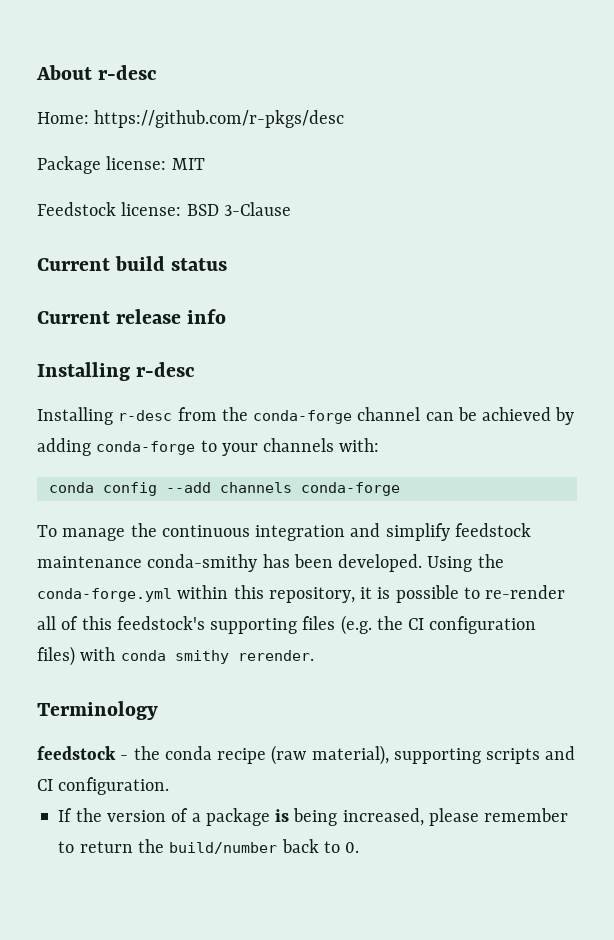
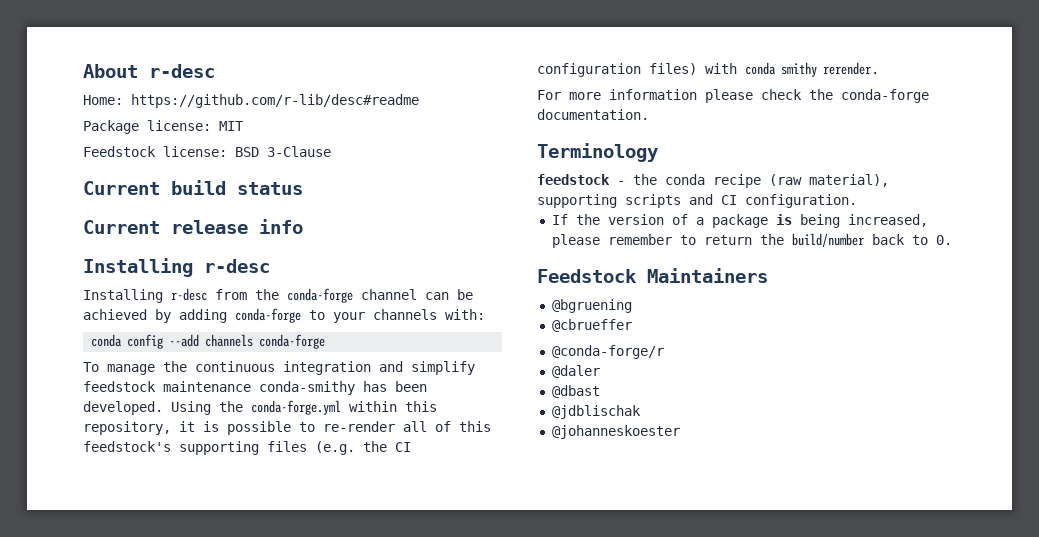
[94,110,345,128] https://github.com/r-pkgs/desc -> [131,94,419,108] https://github.com/r-lib/desc#readme
(314, 655) none -> [537,89,929,103] [537,109,649,120] // For more information please check the conda-forge documentation.
(360, 847) none -> [537,268,768,283] [551,299,632,313] [551,319,632,332] [551,345,664,359] [551,365,600,378] [551,385,600,398] [551,405,641,419] [551,425,680,439] // Feedstock Maintainers // @bgruening // @cbrueffer // @conda-forge/r // @daler // @dbast // @jdblischak // @johanneskoester

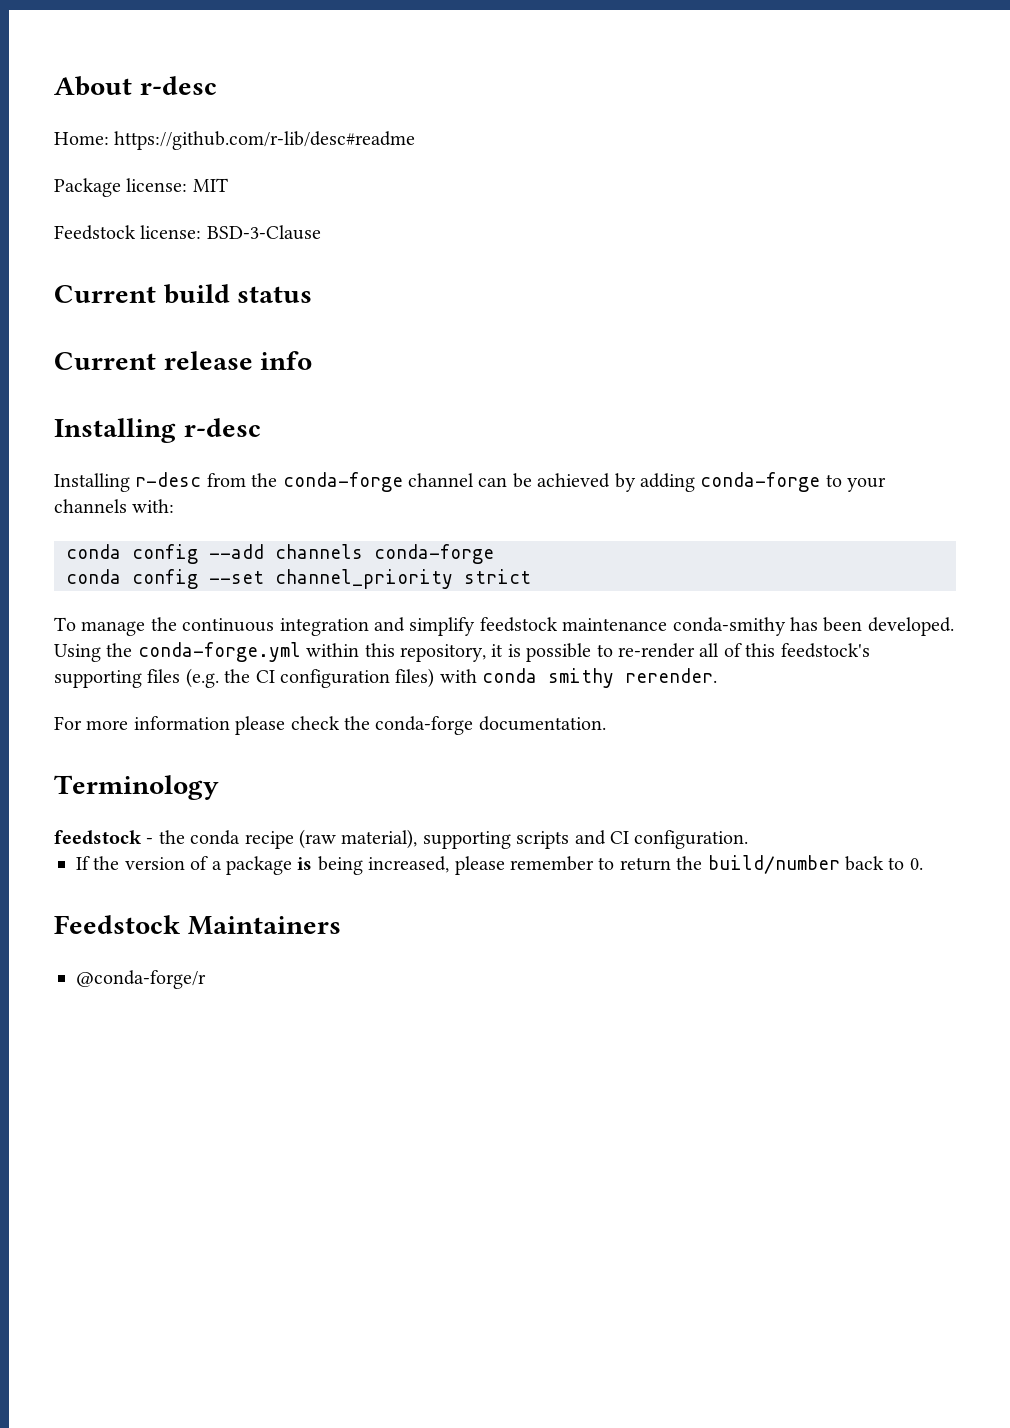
[235,146,331,157] BSD 3-Clause -> [206,225,321,240] BSD-3-Clause
(326, 341) none -> [66,569,531,589] // conda config --set channel_priority strict
[551,299,632,313] [551,319,632,332] // @bgruening // @cbrueffer -> (341, 925) none
[551,365,600,378] [551,385,600,398] [551,405,641,419] [551,425,680,439] // @daler // @dbast // @jdblischak // @johanneskoester -> (206, 979) none

